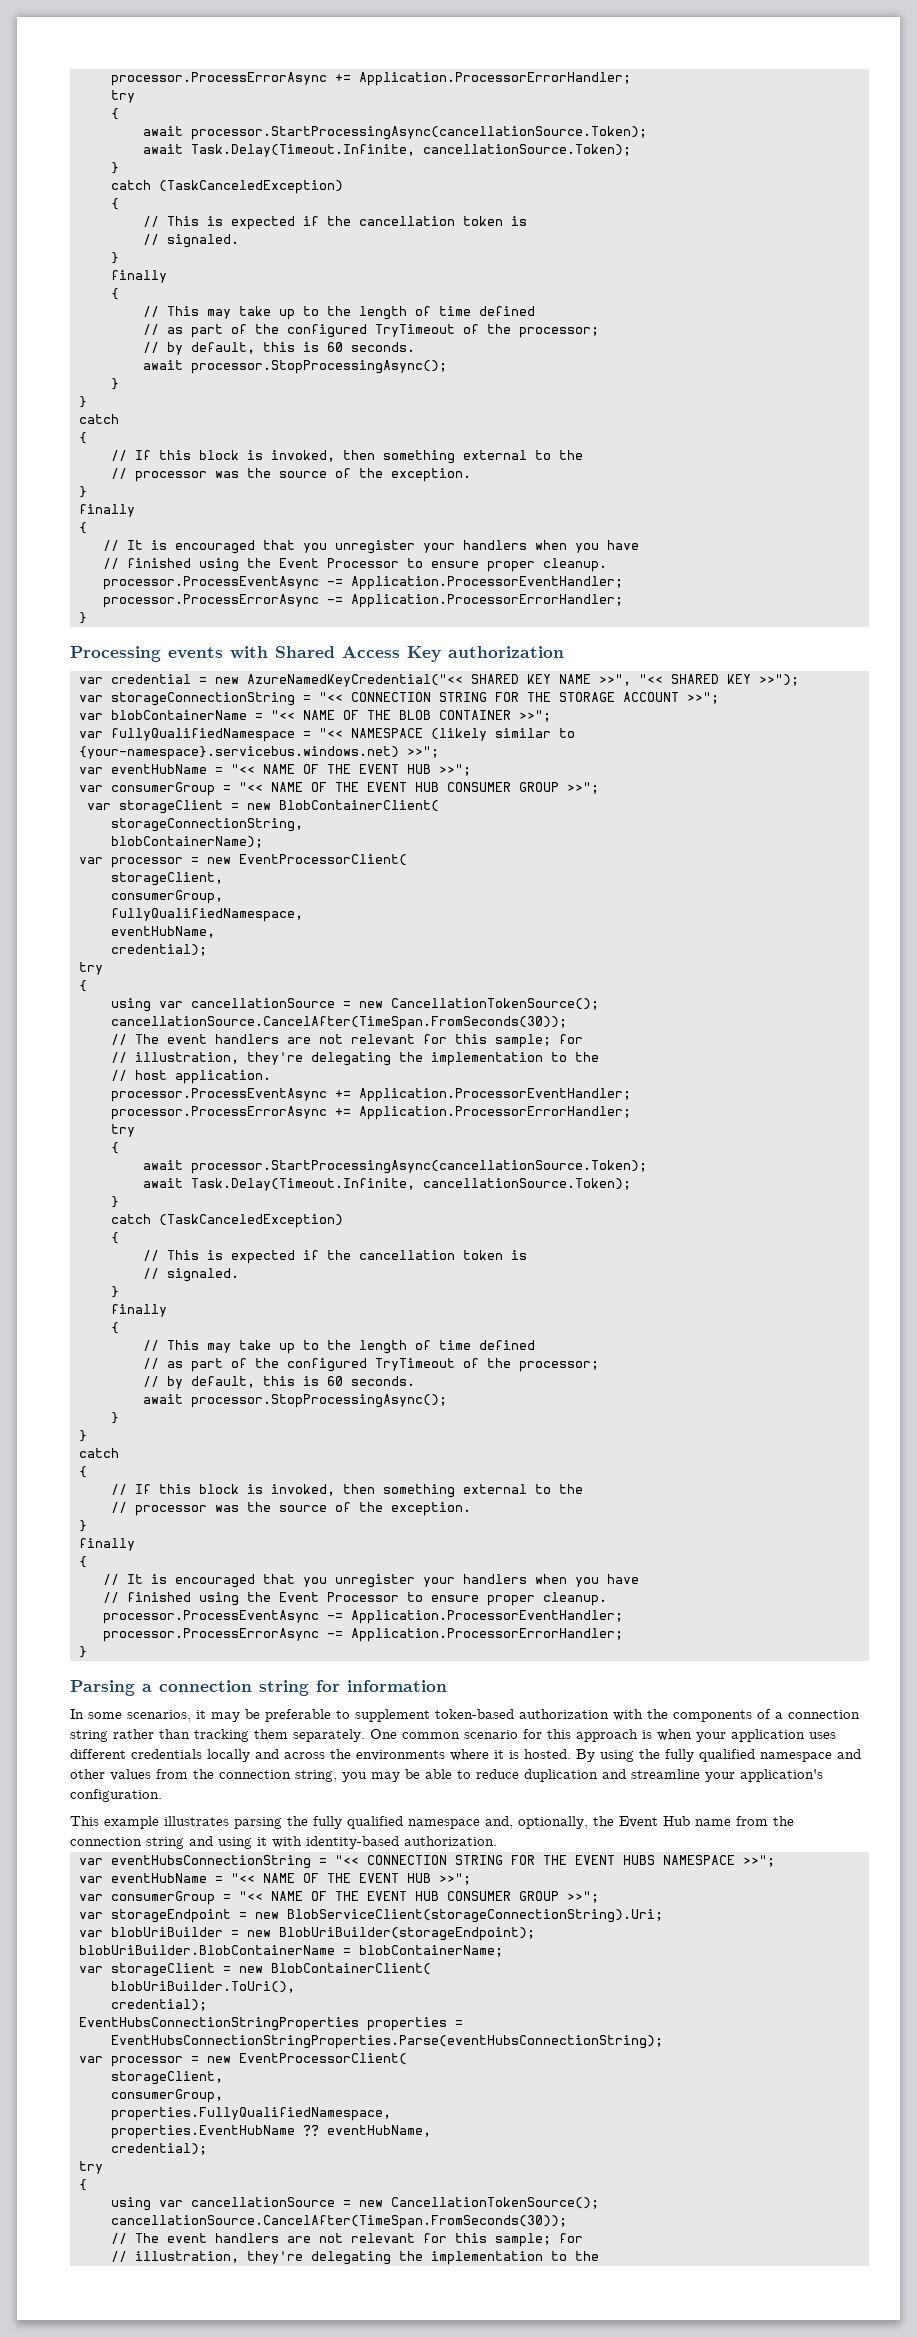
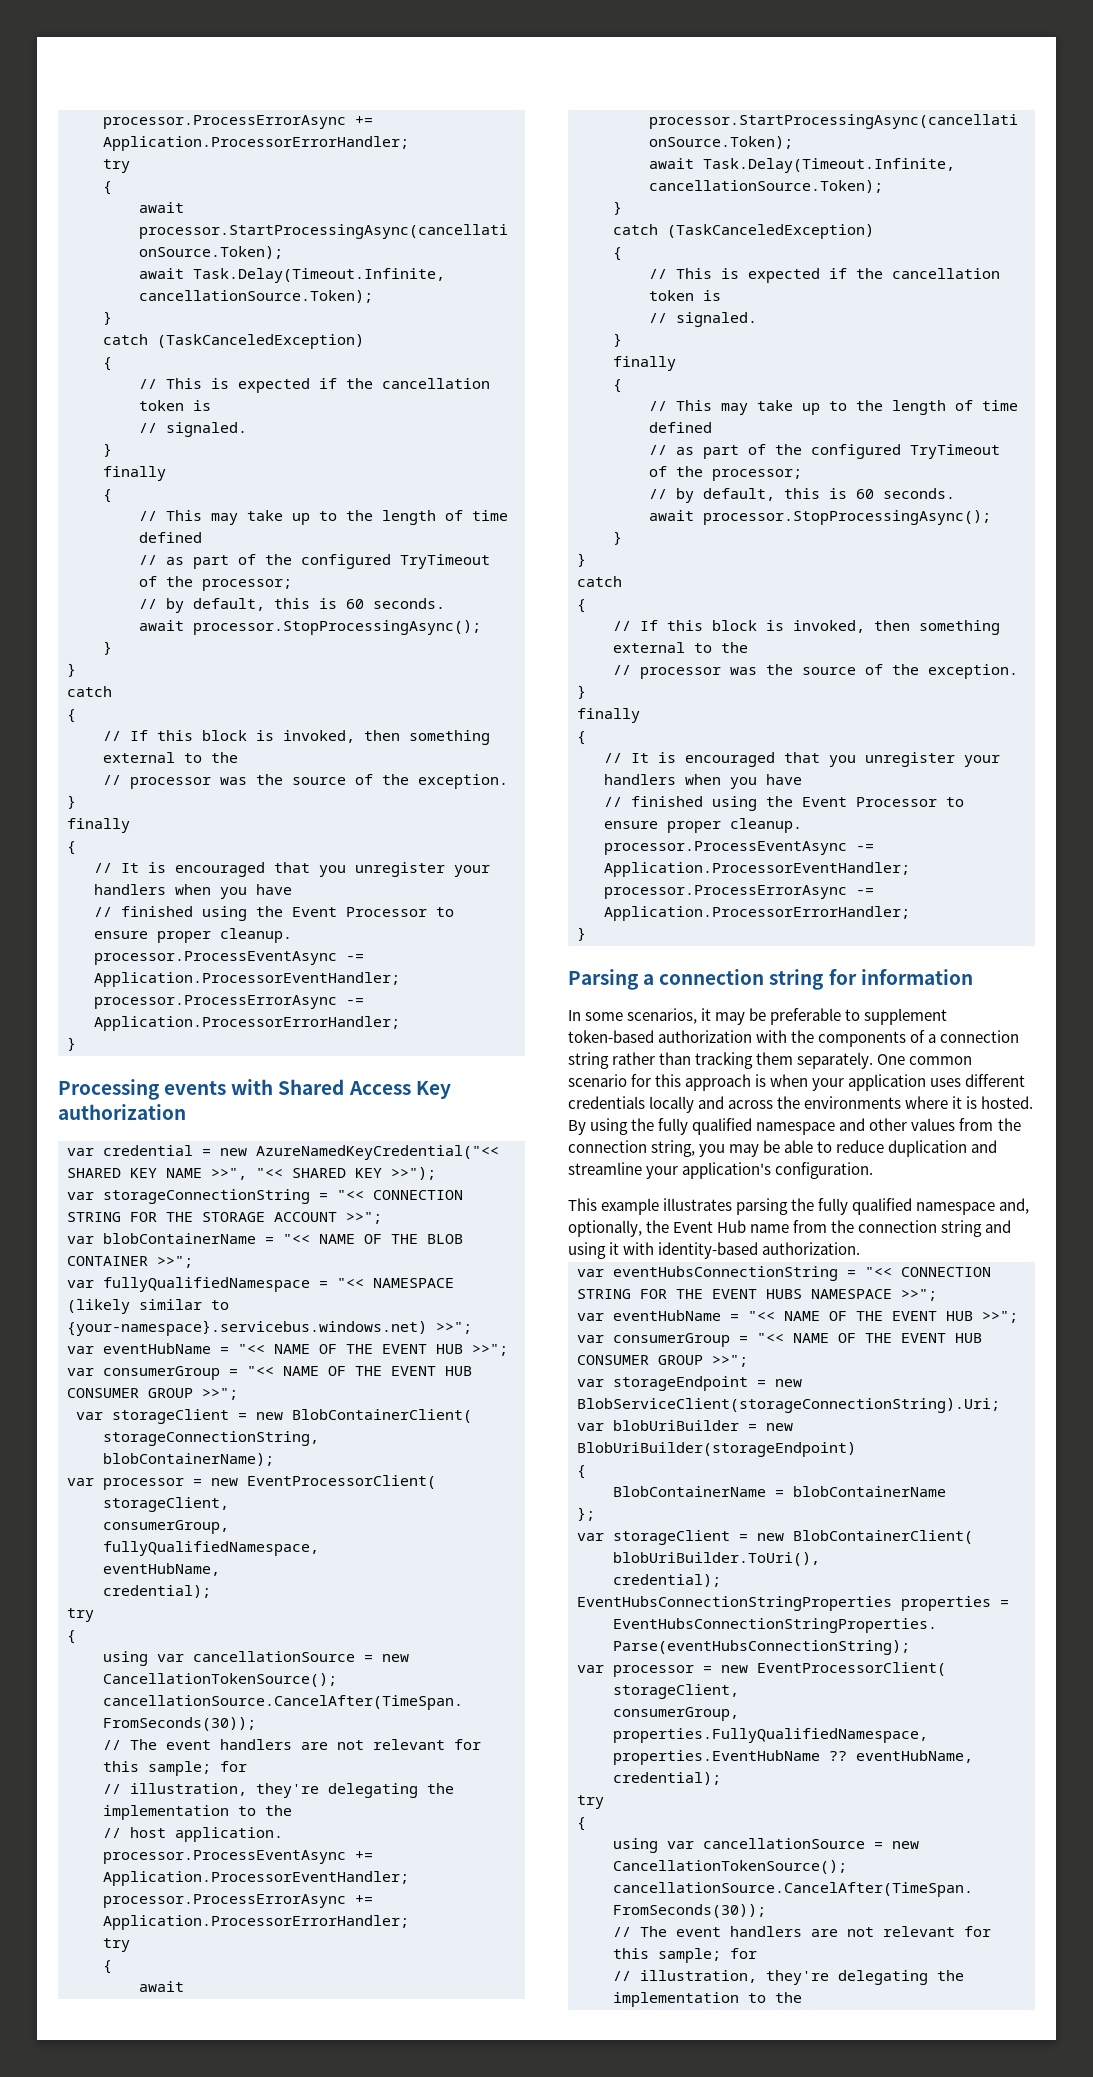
[278,1927,535,1941] [78,1945,503,1957] BlobUriBuilder(storageEndpoint); // blobUriBuilder.BlobContainerName = blobContainerName; -> [577,1442,856,1457] [577,1465,586,1479] [613,1486,946,1497] [577,1507,595,1521] BlobUriBuilder(storageEndpoint) // { // BlobContainerName = blobContainerName // };

